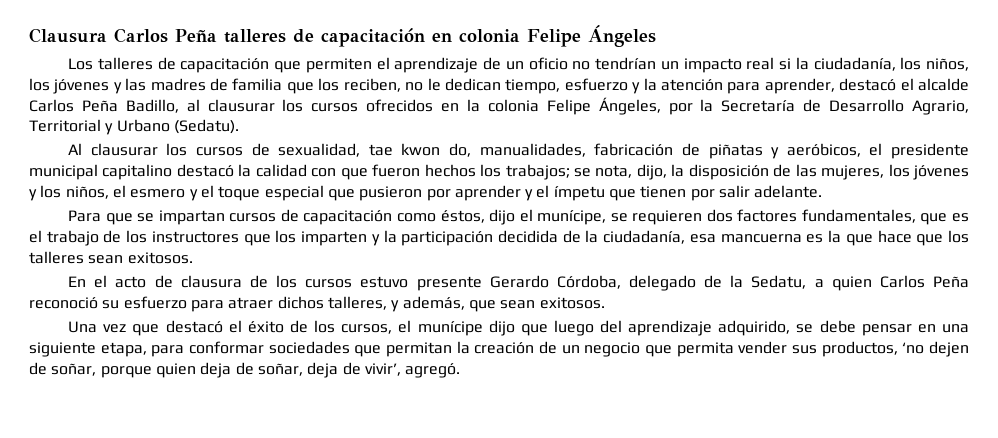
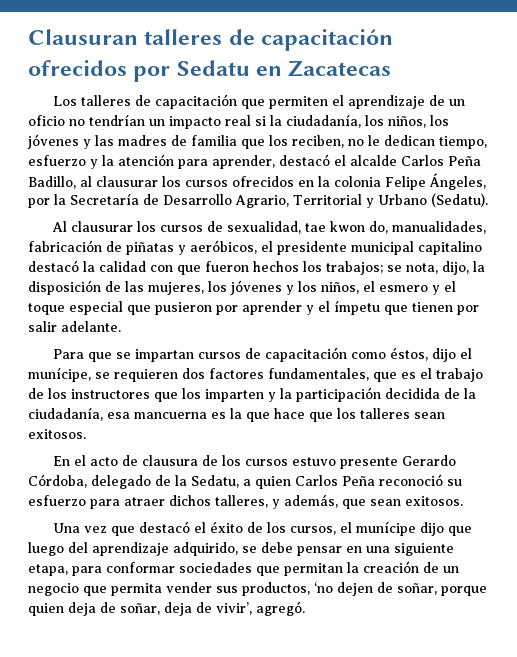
[29,25,656,47] Clausura Carlos Peña talleres de capacitación en colonia Felipe Ángeles -> [28,29,394,51] [28,60,392,82] Clausuran talleres de capacitación ofrecidos por Sedatu en Zacatecas

